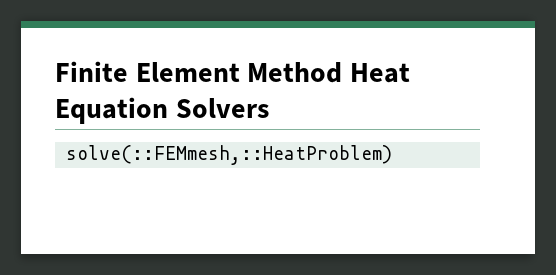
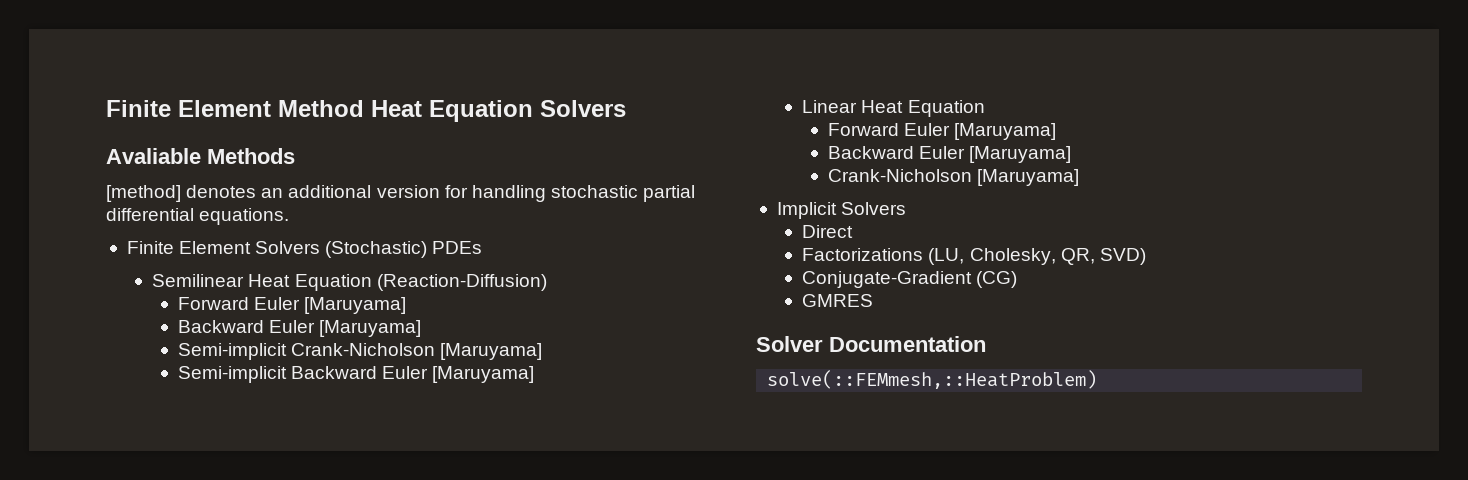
(269, 108) none -> [106,148,295,164] [106,185,696,202] [106,208,290,225] [126,241,483,258] [152,274,547,291] [177,297,406,314] [177,320,421,337] [177,343,542,360] [177,366,535,383] [802,100,985,117] [827,123,1056,140] [827,146,1071,163] [827,169,1079,186] [776,202,907,219] [802,225,854,238] [802,248,1146,265] [802,271,1018,288] [802,294,874,307] [756,336,986,352] // Avaliable Methods // [method] denotes an additional version for handling stochastic partial differential equations. // Finite Element Solvers (Stochastic) PDEs // Semilinear Heat Equation (Reaction-Diffusion) // Forward Euler [Maruyama] // Backward Euler [Maruyama] // Semi-implicit Crank-Nicholson [Maruyama] // Semi-implicit Backward Euler [Maruyama] // Linear Heat Equation // Forward Euler [Maruyama] // Backward Euler [Maruyama] // Crank-Nicholson [Maruyama] // Implicit Solvers // Direct // Factorizations (LU, Cholesky, QR, SVD) // Conjugate-Gradient (CG) // GMRES // Solver Documentation

